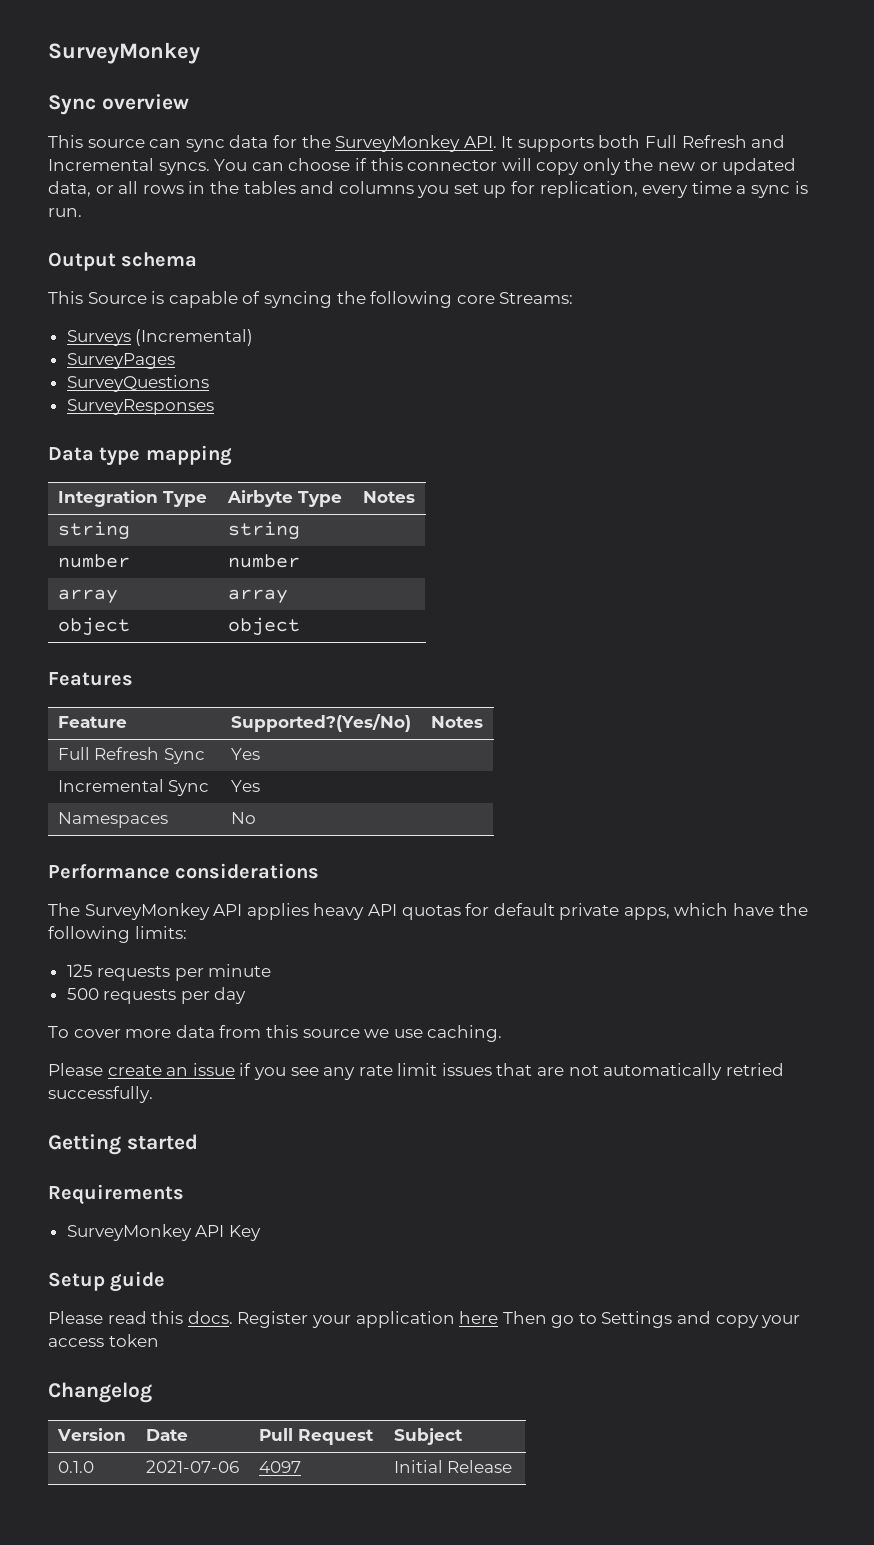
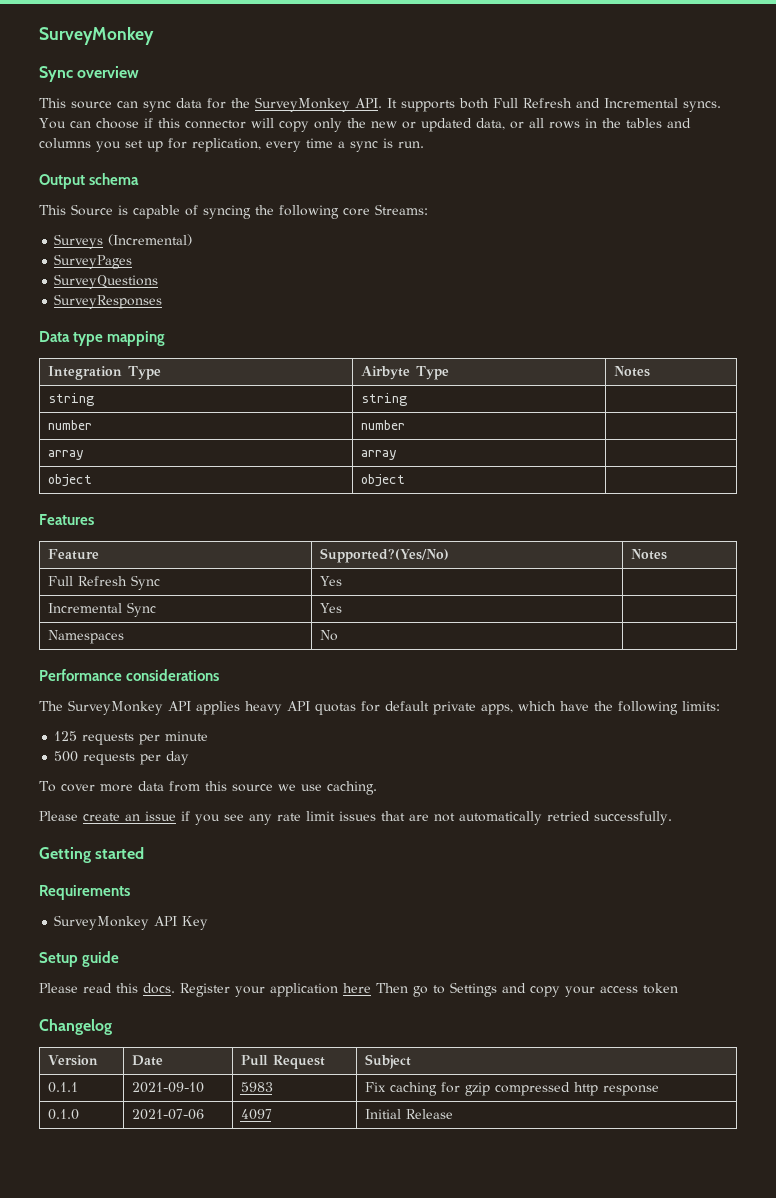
(463, 1436) none -> [47,1082,78,1093] [131,1082,204,1093] [240,1082,273,1092] [364,1082,659,1096] // 0.1.1 | 2021-09-10 | 5983 | Fix caching for gzip compressed http response

